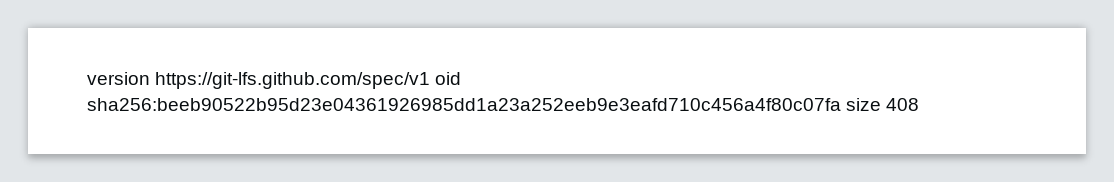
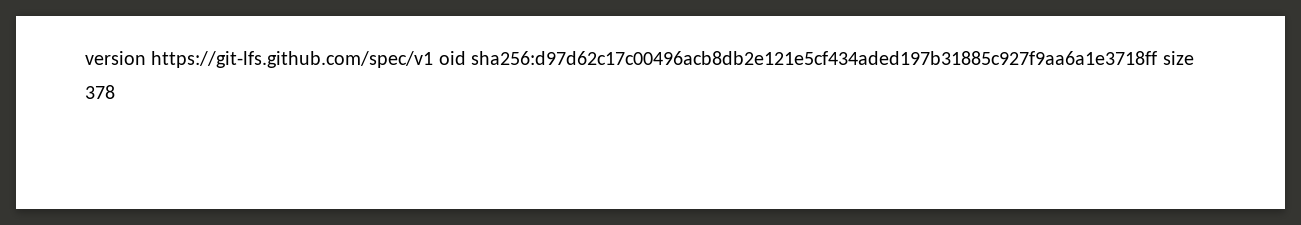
[87,98,920,111] sha256:beeb90522b95d23e04361926985dd1a23a252eeb9e3eafd710c456a4f80c07fa size 408 -> [471,51,1194,65] [85,85,115,99] sha256:d97d62c17c00496acb8db2e121e5cf434aded197b31885c927f9aa6a1e3718ff size 378

